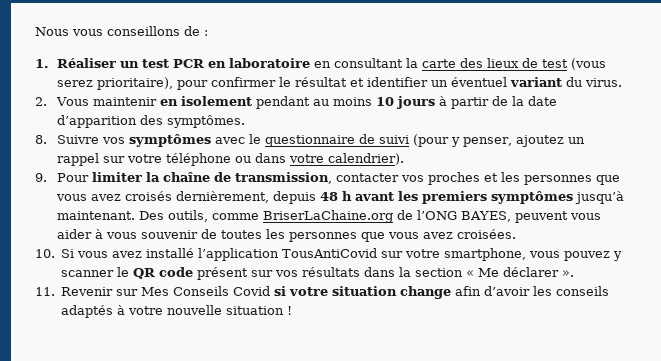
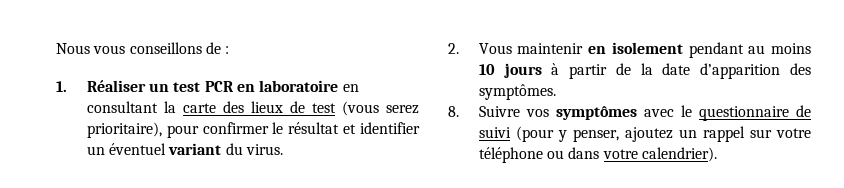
[35,172,621,185] [56,191,625,204] [57,210,602,223] [57,229,517,242] [35,248,623,261] [61,267,575,280] [35,286,610,299] [61,305,293,318] // 9. Pour limiter la chaîne de transmission, contacter vos proches et les personnes que vous avez croisés dernièrement, depuis 48 h avant les premiers symptômes jusqu’à maintenant. Des outils, comme BriserLaChaine.org de l’ONG BAYES, peuvent vous aider à vous souvenir de toutes les personnes que vous avez croisées. // 10. Si vous avez installé l’application TousAntiCovid sur votre smartphone, vous pouvez y scanner le QR code présent sur vos résultats dans la section « Me déclarer ». // 11. Revenir sur Mes Conseils Covid si votre situation change afin d’avoir les conseils adaptés à votre nouvelle situation ! -> (718, 154) none

